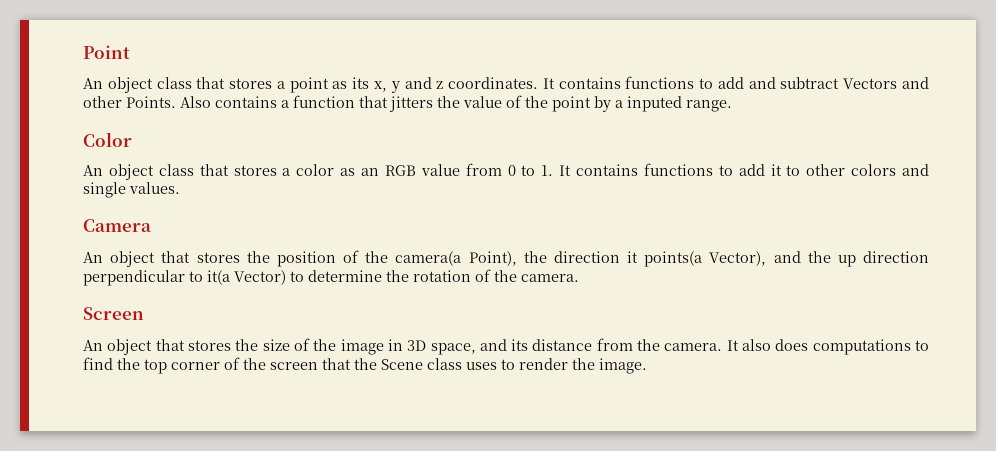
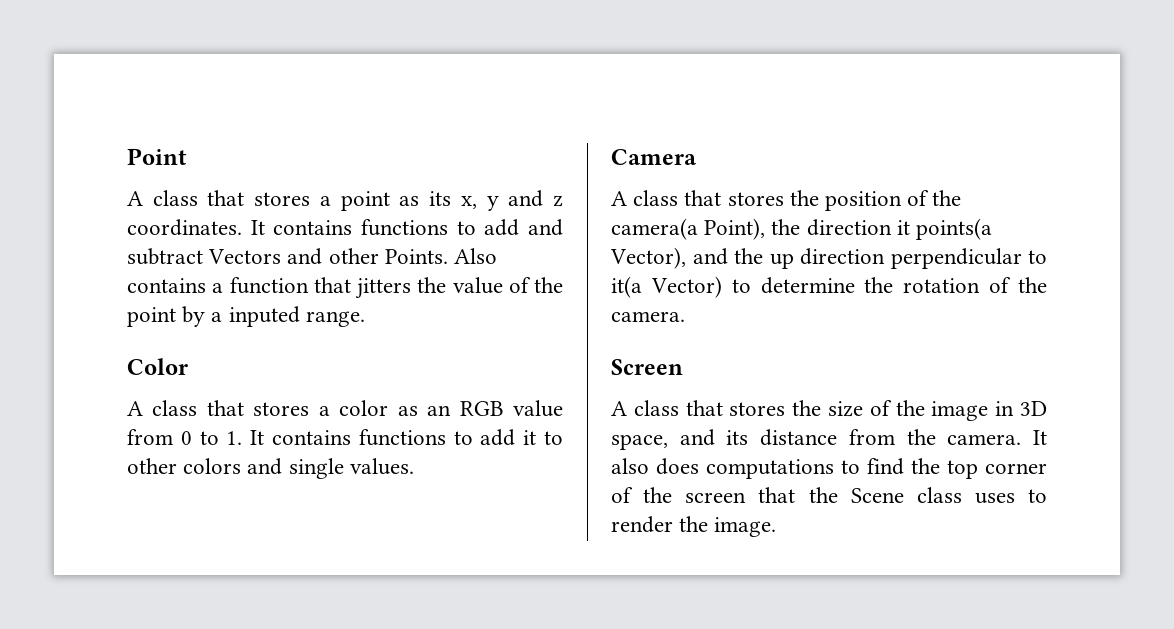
[83,77,153,93] An object -> [127,191,143,206] A
[83,164,154,180] An object -> [127,401,143,416] A
[83,251,156,267] An object -> [611,190,679,206] A class
[83,339,153,355] An object -> [611,400,679,416] A class

